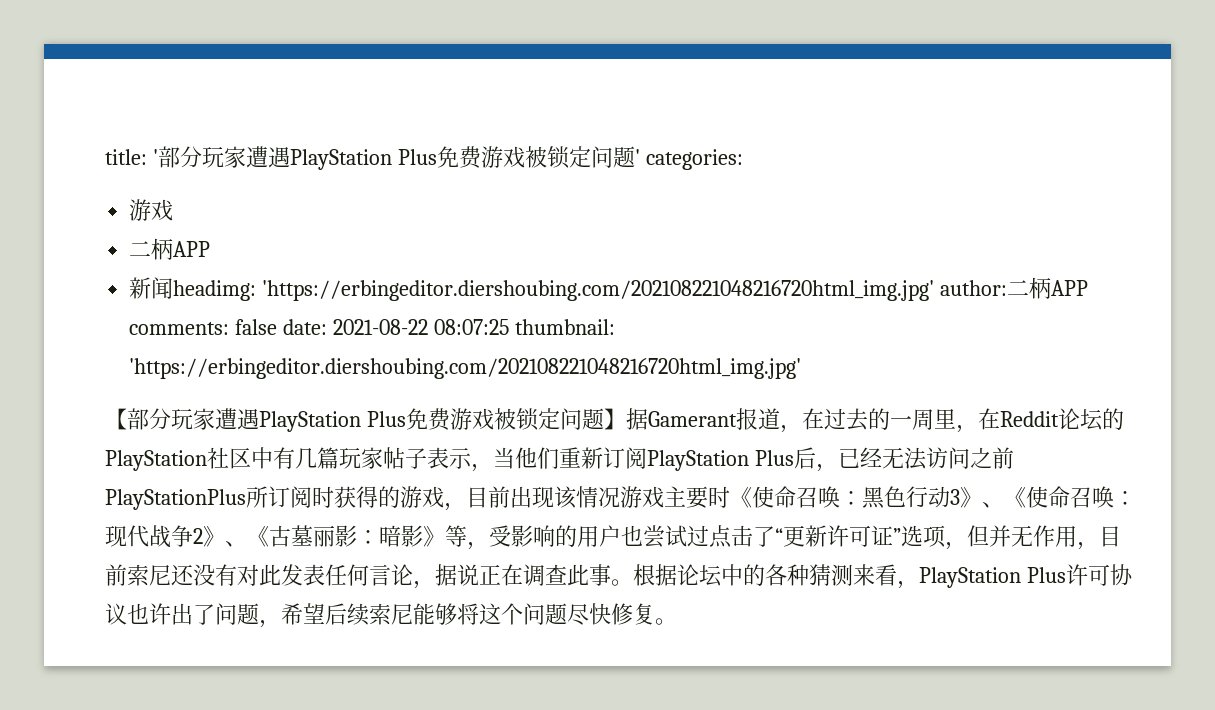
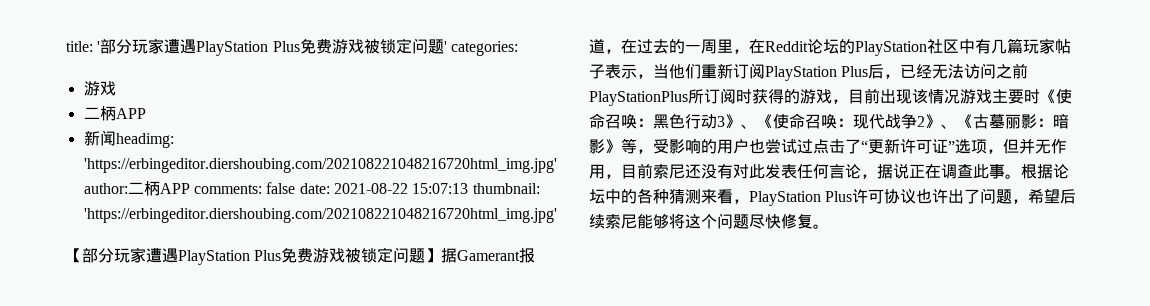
[433,319,509,335] 08:07:25 -> [412,183,469,194] 15:07:13

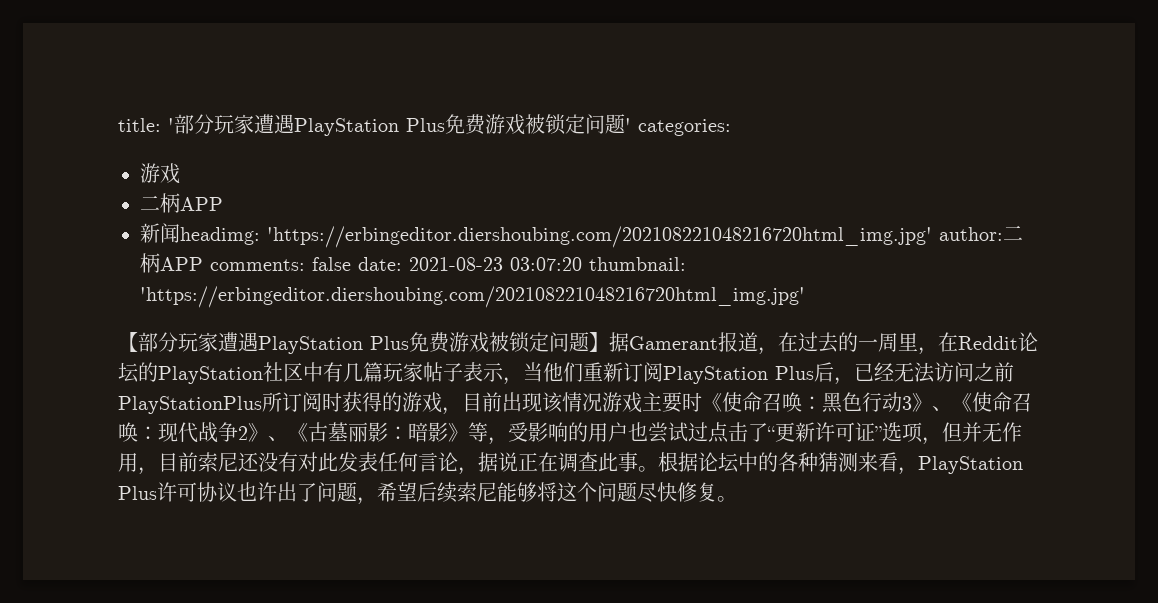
[333,183,469,194] 2021-08-22 15:07:13 -> [409,257,582,271] 2021-08-23 03:07:20

